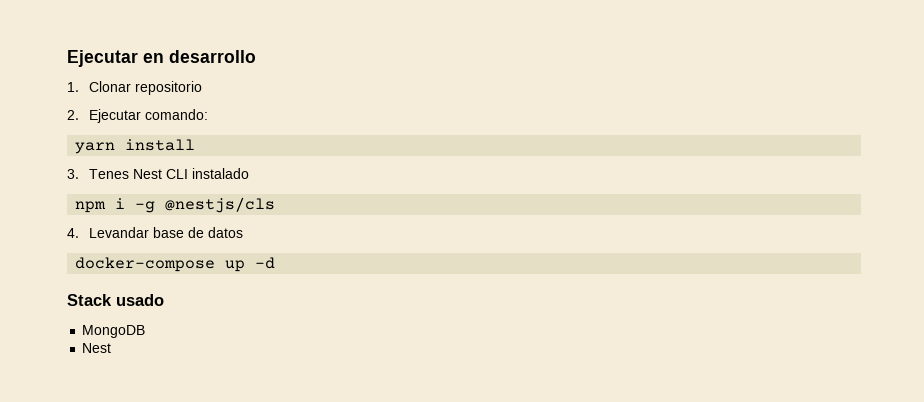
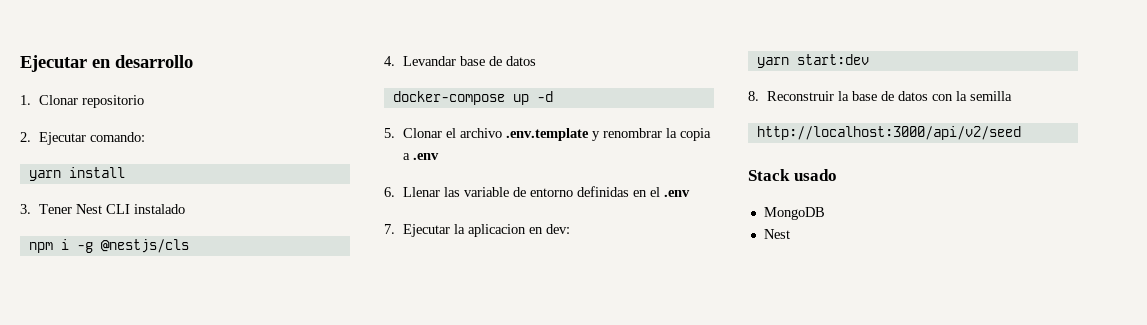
[88,169,129,179] Tenes -> [38,204,72,214] Tener
(276, 263) none -> [384,128,711,141] [402,153,439,160] [384,186,690,197] [384,224,570,237] [756,54,869,68] [748,91,1012,101] [756,126,1021,140] // 5. Clonar el archivo .env.template y renombrar la copia a .env // 6. Llenar las variable de entorno definidas en el .env // 7. Ejecutar la aplicacion en dev: // yarn start:dev // 8. Reconstruir la base de datos con la semilla // http://localhost:3000/api/v2/seed

